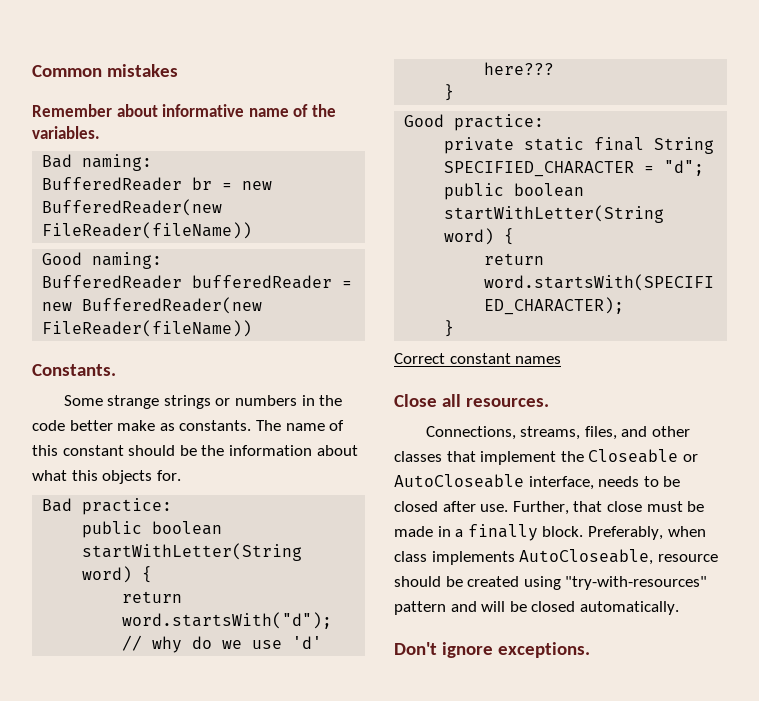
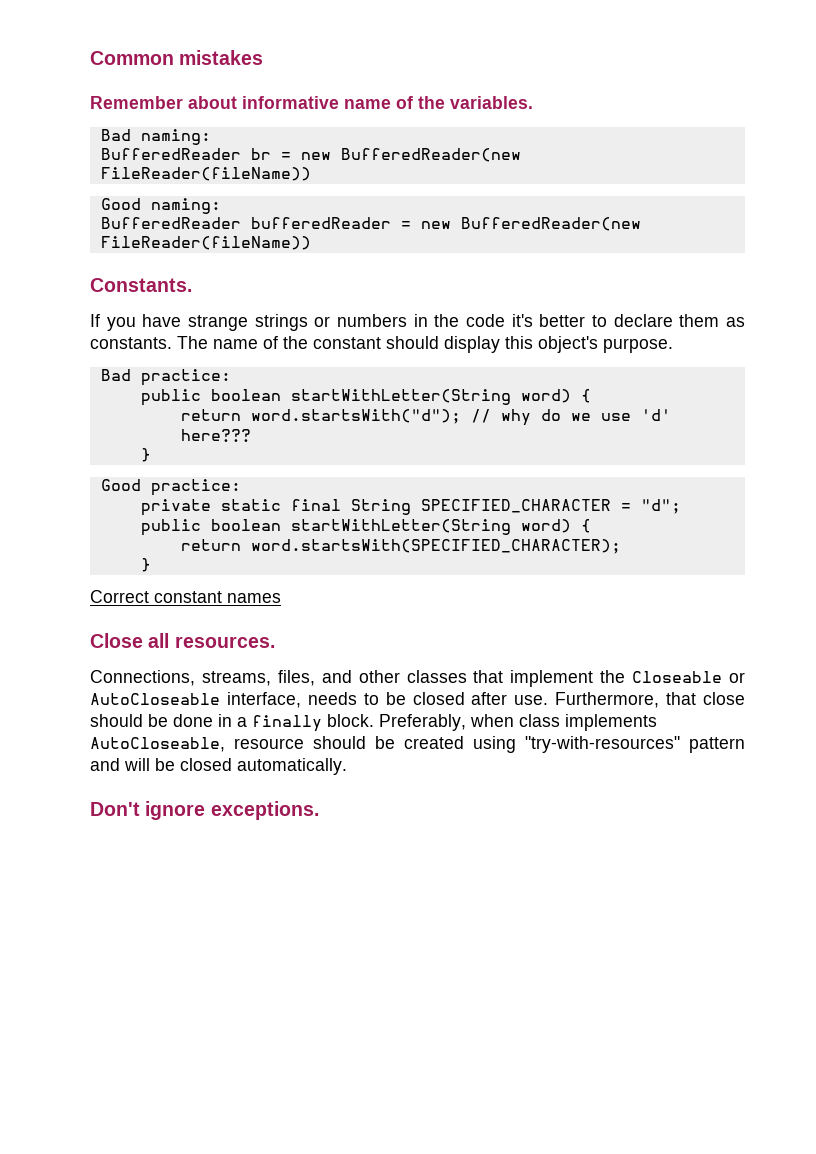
[63,395,103,406] Some -> [90,314,182,331] If you have
[69,420,156,431] better make -> [511,314,720,327] it's better to declare them
[32,445,58,456] this -> [283,336,308,349] the
[179,445,358,456] [32,470,181,484] be the information about what this objects for. -> [444,336,673,353] display this object's purpose.
[512,501,569,515] Further, -> [555,692,660,708] Furthermore,
[646,501,705,512] [394,526,433,537] must be made -> [90,714,213,727] should be done

